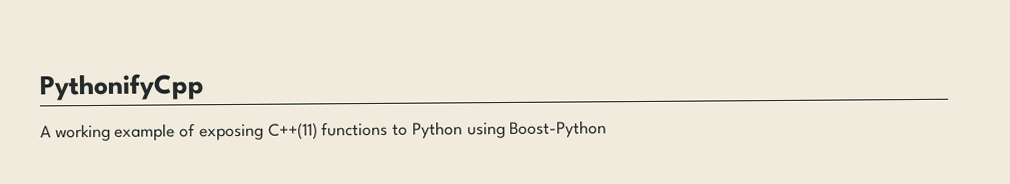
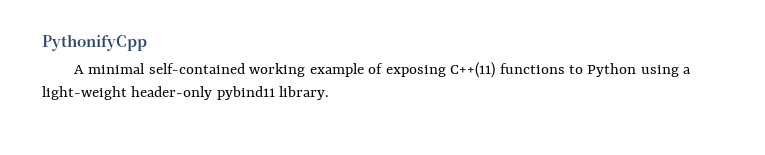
(52, 131) none -> [88,63,245,74] minimal self-contained
[509,120,608,138] Boost-Python -> [683,67,692,74] [42,86,330,100] a light-weight header-only pybind11 library.

